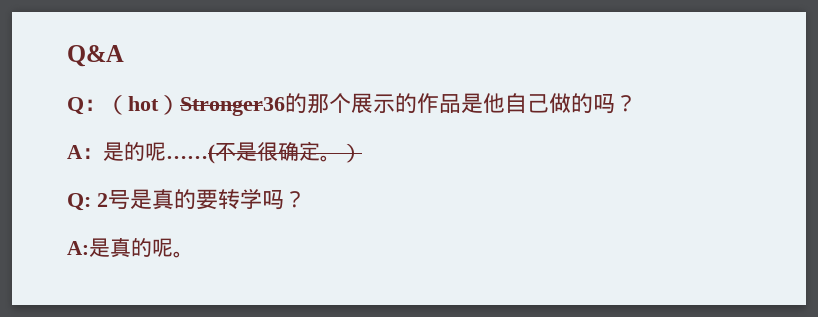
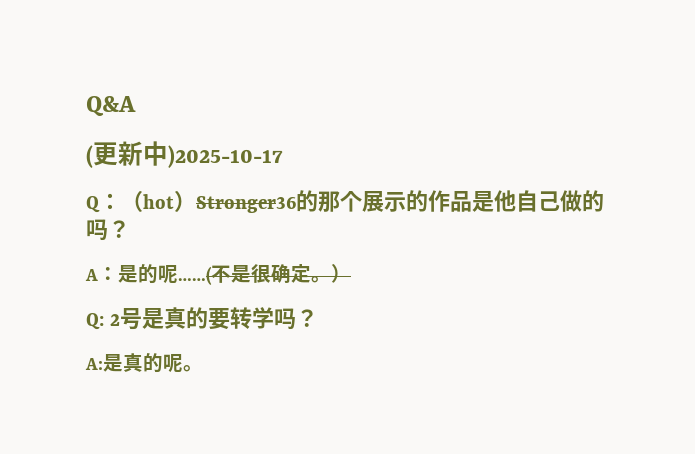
(124, 56) none -> [86,141,283,168] // (更新中)2025-10-17

